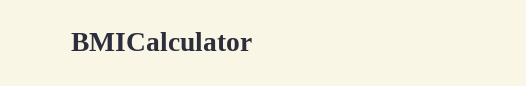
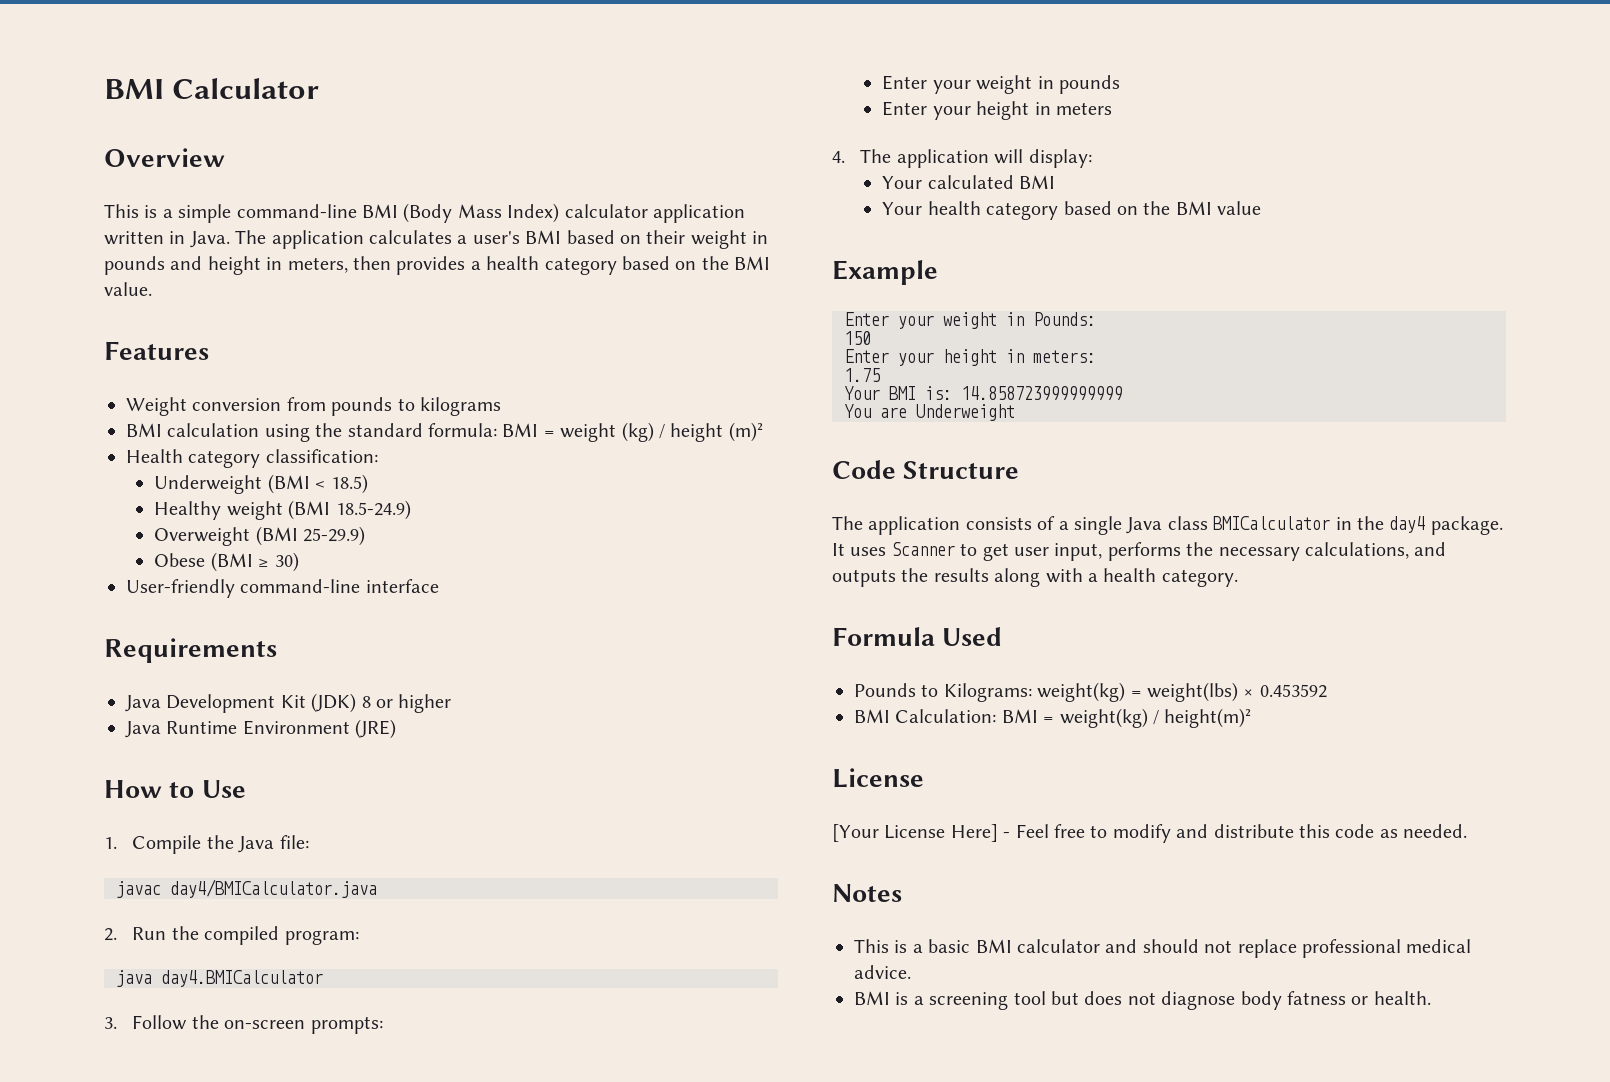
[71,32,252,51] BMICalculator -> [104,78,320,99] [104,148,225,167] [104,203,745,223] [104,230,769,249] [104,256,771,275] [104,282,152,296] [104,341,209,360] [126,397,501,416] [126,422,763,442] [126,449,378,468] [154,474,368,494] [154,500,411,520] [154,526,366,546] [154,552,299,572] [126,579,439,598] [104,638,277,663] [125,693,452,713] [125,719,397,739] [104,780,246,798] [104,835,309,854] [116,879,377,898] [104,926,359,945] [116,970,323,987] [104,1015,383,1034] [882,75,1120,94] [882,101,1112,120] [832,149,1092,168] [882,175,1056,189] [882,201,1262,220] [832,260,938,285] [844,312,1096,329] [844,331,871,345] [844,349,1096,366] [844,368,880,382] [844,386,1123,401] [844,404,1015,421] [832,460,1020,479] [832,516,1503,535] [832,542,1447,561] [832,568,1238,587] [832,627,1003,646] [854,682,1327,702] [854,708,1252,728] [832,768,924,788] [832,824,1468,843] [832,884,902,902] [854,939,1472,958] [854,965,911,979] [854,991,1431,1010] BMI Calculator // Overview // This is a simple command-line BMI (Body Mass Index) calculator application written in Java. The application calculates a user's BMI based on their weight in pounds and height in meters, then provides a health category based on the BMI value. // Features // Weight conversion from pounds to kilograms // BMI calculation using the standard formula: BMI = weight (kg) / height (m)² // Health category classification: // Underweight (BMI < 18.5) // Healthy weight (BMI 18.5-24.9) // Overweight (BMI 25-29.9) // Obese (BMI ≥ 30) // User-friendly command-line interface // Requirements // Java Development Kit (JDK) 8 or higher // Java Runtime Environment (JRE) // How to Use // 1. Compile the Java file: // javac day4/BMICalculator.java // 2. Run the compiled program: // java day4.BMICalculator // 3. Follow the on-screen prompts: // Enter your weight in pounds // Enter your height in meters // 4. The application will display: // Your calculated BMI // Your health category based on the BMI value // Example // Enter your weight in Pounds: // 150 // Enter your height in meters: // 1.75 // Your BMI is: 14.858723999999999 // You are Underweight // Code Structure // The application consists of a single Java class BMICalculator in the day4 package. It uses Scanner to get user input, performs the necessary calculations, and outputs the results along with a health category. // Formula Used // Pounds to Kilograms: weight(kg) = weight(lbs) × 0.453592 // BMI Calculation: BMI = weight(kg) / height(m)² // License // [Your License Here] - Feel free to modify and distribute this code as needed. // Notes // This is a basic BMI calculator and should not replace professional medical advice. // BMI is a screening tool but does not diagnose body fatness or health.

